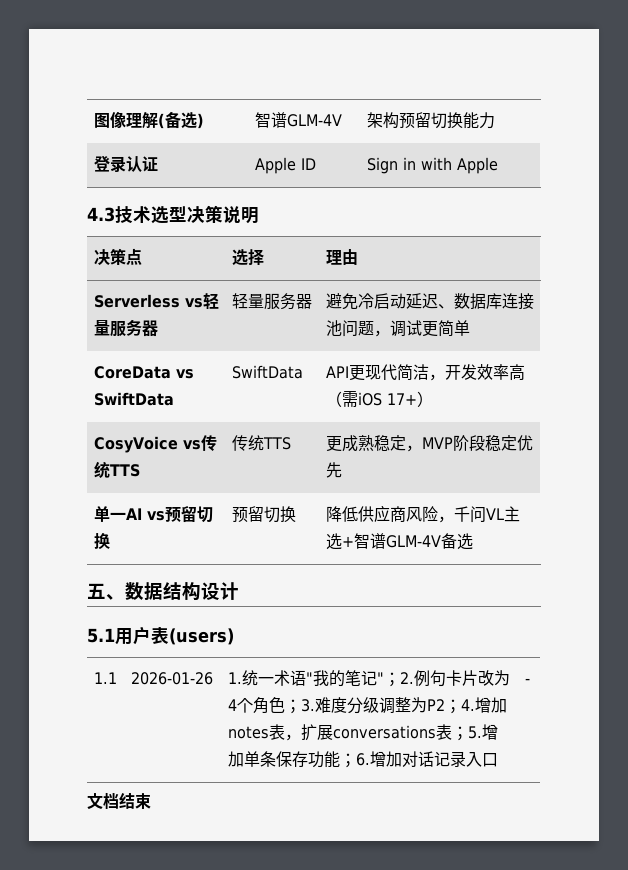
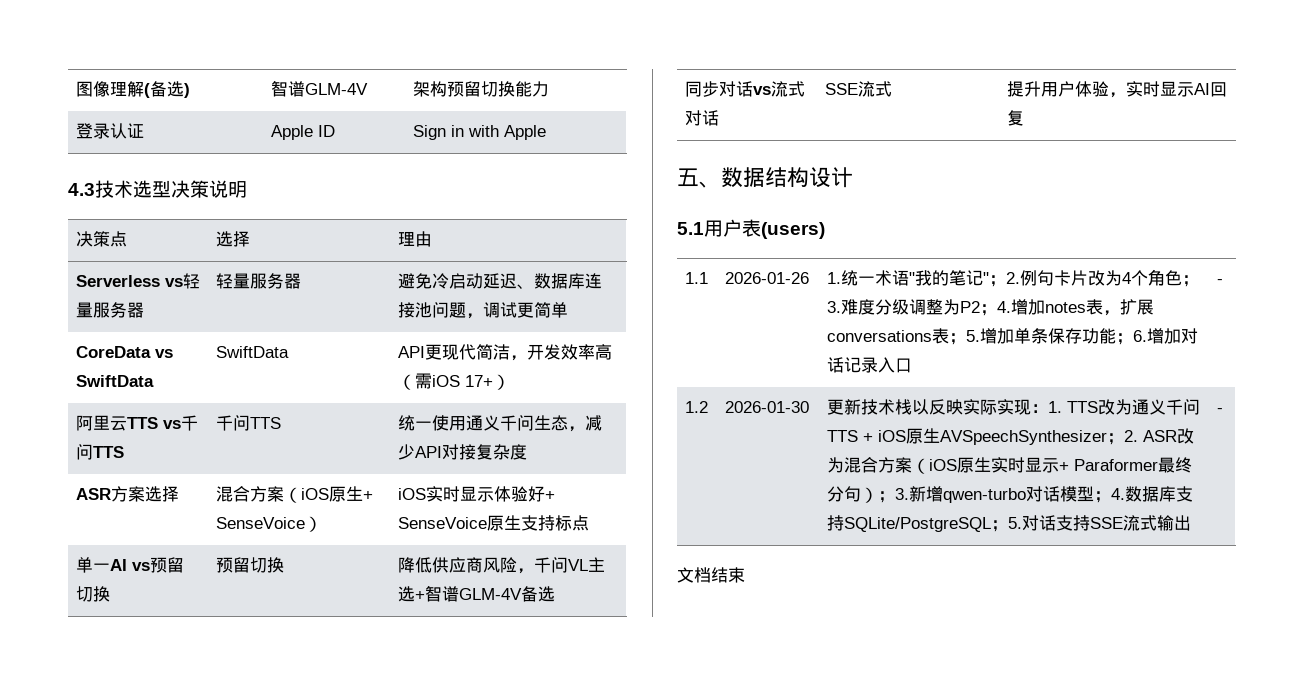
[93,435,217,453] [93,461,140,479] [231,435,291,451] [325,435,533,452] [325,462,342,478] CosyVoice vs传统TTS | 传统TTS | 更成熟稳定，MVP阶段稳定优先 -> [76,415,199,431] [76,444,125,460] [216,415,282,431] [398,415,603,432] [398,444,528,460] [76,486,180,502] [216,486,374,503] [216,516,323,532] [398,486,556,502] [398,515,590,531] 阿里云TTS vs千问TTS | 千问TTS | 统一使用通义千问生态，减少API对接复杂度 // ASR方案选择 | 混合方案（iOS原生+ SenseVoice） | iOS实时显示体验好+ SenseVoice原生支持标点
(473, 541) none -> [685,81,806,97] [685,110,720,126] [825,81,893,97] [1007,81,1228,98] [1007,110,1025,126] // 同步对话vs流式对话 | SSE流式 | 提升用户体验，实时显示AI回复
(530, 681) none -> [685,401,709,413] [725,401,810,413] [827,399,1201,415] [827,428,1195,445] [827,457,1193,474] [827,486,1194,503] [827,515,1192,532] [1217,408,1224,413] // 1.2 | 2026-01-30 | 更新技术栈以反映实际实现：1. TTS改为通义千问TTS + iOS原生AVSpeechSynthesizer；2. ASR改为混合方案（iOS原生实时显示+ Paraformer最终分句）；3.新增qwen-turbo对话模型；4.数据库支持SQLite/PostgreSQL；5.对话支持SSE流式输出 | -

